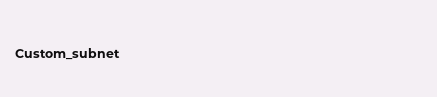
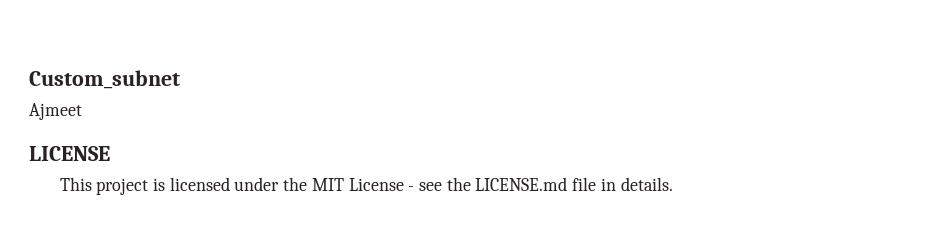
(120, 54) none -> [29,103,82,120] [29,146,110,161] [59,177,673,195] // Ajmeet // LICENSE // This project is licensed under the MIT License - see the LICENSE.md file in details.

